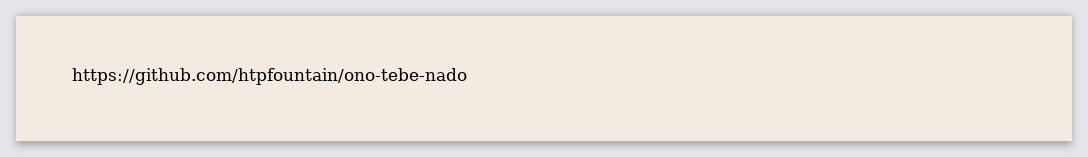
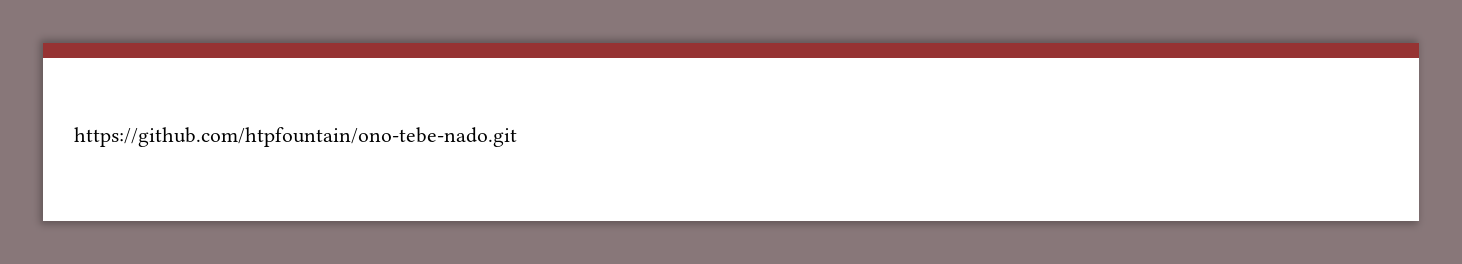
[72,68,467,85] https://github.com/htpfountain/ono-tebe-nado -> [74,127,517,147] https://github.com/htpfountain/ono-tebe-nado.git

